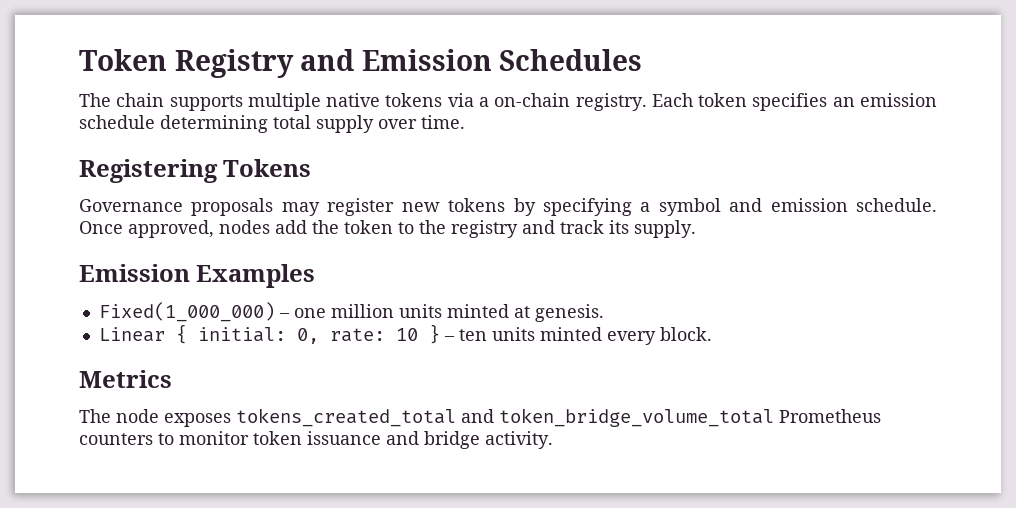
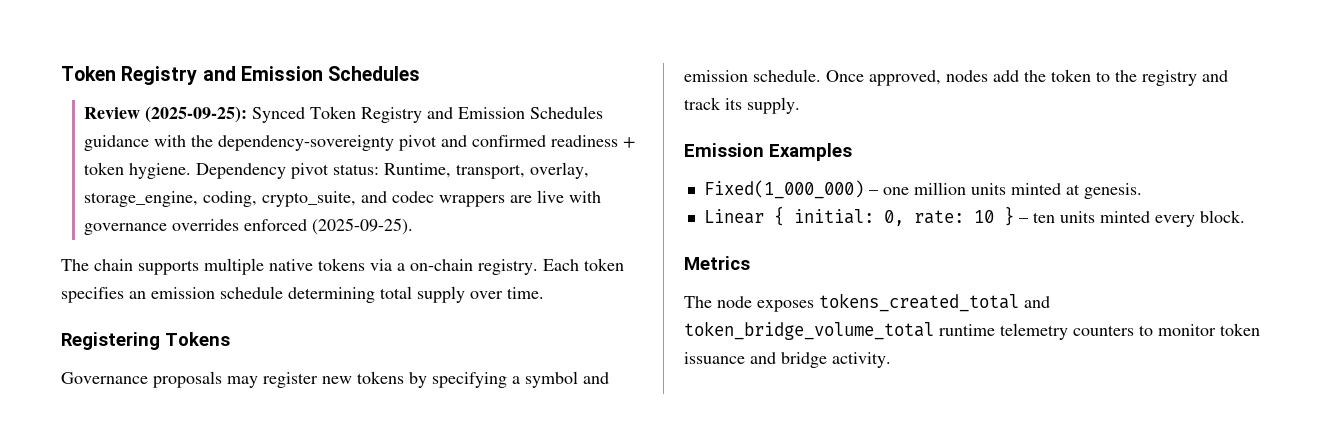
[79,49,643,78] Token Registry and Emission Schedules -> [61,66,421,85] [84,106,604,123] [84,135,636,151] [84,162,590,179] [84,190,602,207] [84,218,414,235] Token Registry and Emission Schedules // Review (2025-09-25): Synced Token Registry and Emission Schedules guidance with the dependency-sovereignty pivot and confirmed readiness + token hygiene. Dependency pivot status: Runtime, transport, overlay, storage_engine, coding, crypto_suite, and codec wrappers are live with governance overrides enforced (2025-09-25).
[779,409,881,423] Prometheus -> [939,323,1068,340] runtime telemetry

